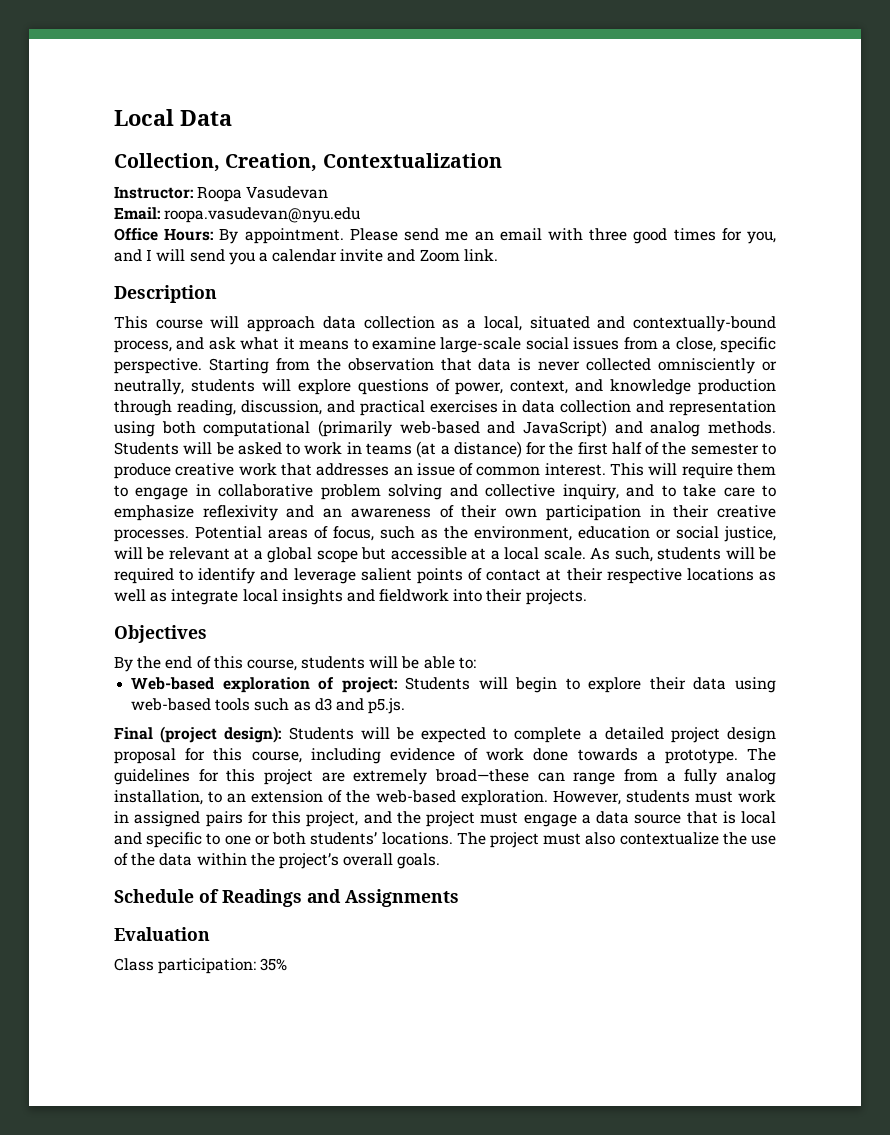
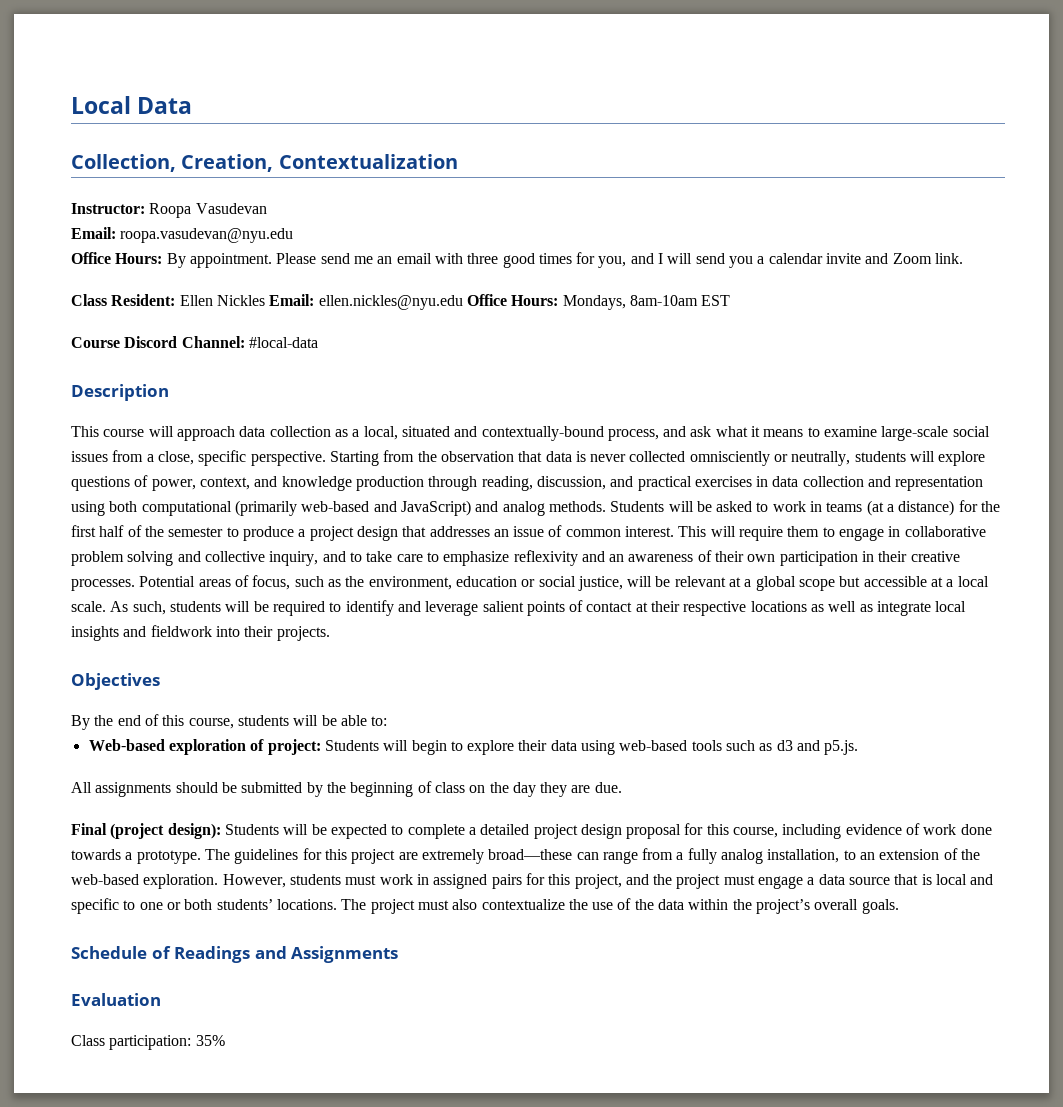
(498, 255) none -> [71,294,731,310] [71,336,318,348] // Class Resident: Ellen Nickles Email: ellen.nickles@nyu.edu Office Hours: Mondays, 8am-10am EST // Course Discord Channel: #local-data
[175,463,277,476] creative work -> [298,526,398,541] a project design
(406, 706) none -> [71,781,622,797] // All assignments should be submitted by the beginning of class on the day they are due.

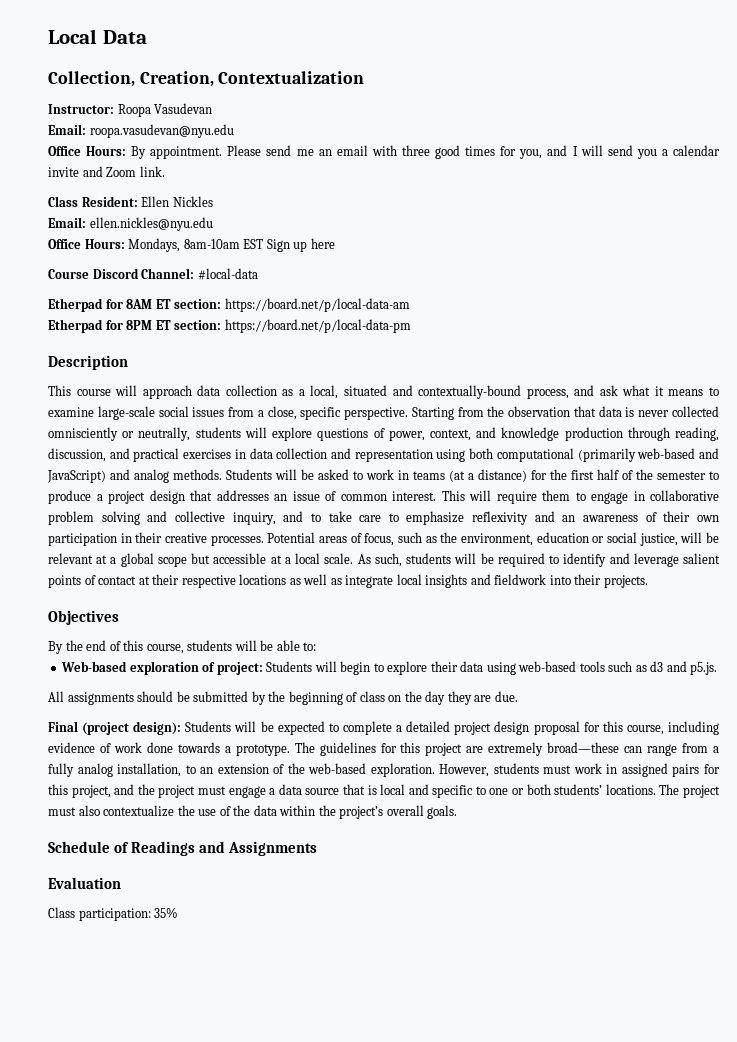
(265, 300) none -> (213, 201) //
(463, 302) none -> (213, 224) //
(731, 300) none -> [266,238,335,252] Sign up here
(318, 342) none -> [48,298,410,312] [48,319,411,333] // Etherpad for 8AM ET section: https://board.net/p/local-data-am // Etherpad for 8PM ET section: https://board.net/p/local-data-pm

